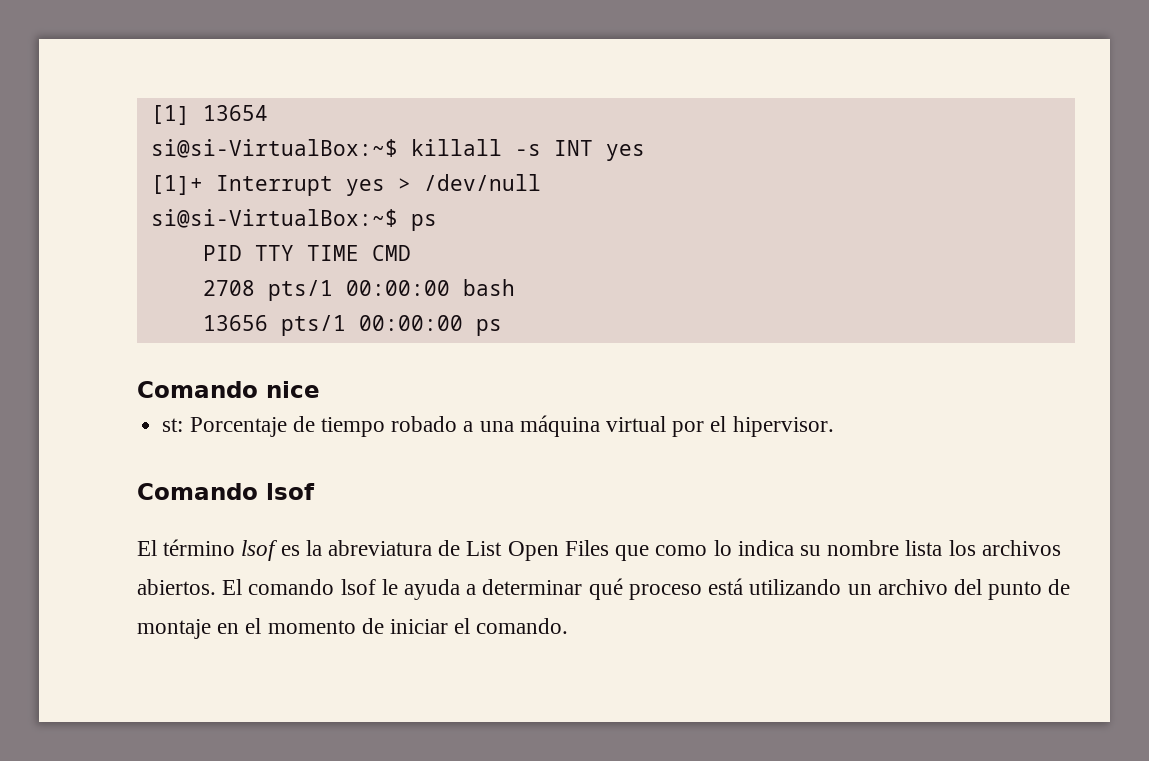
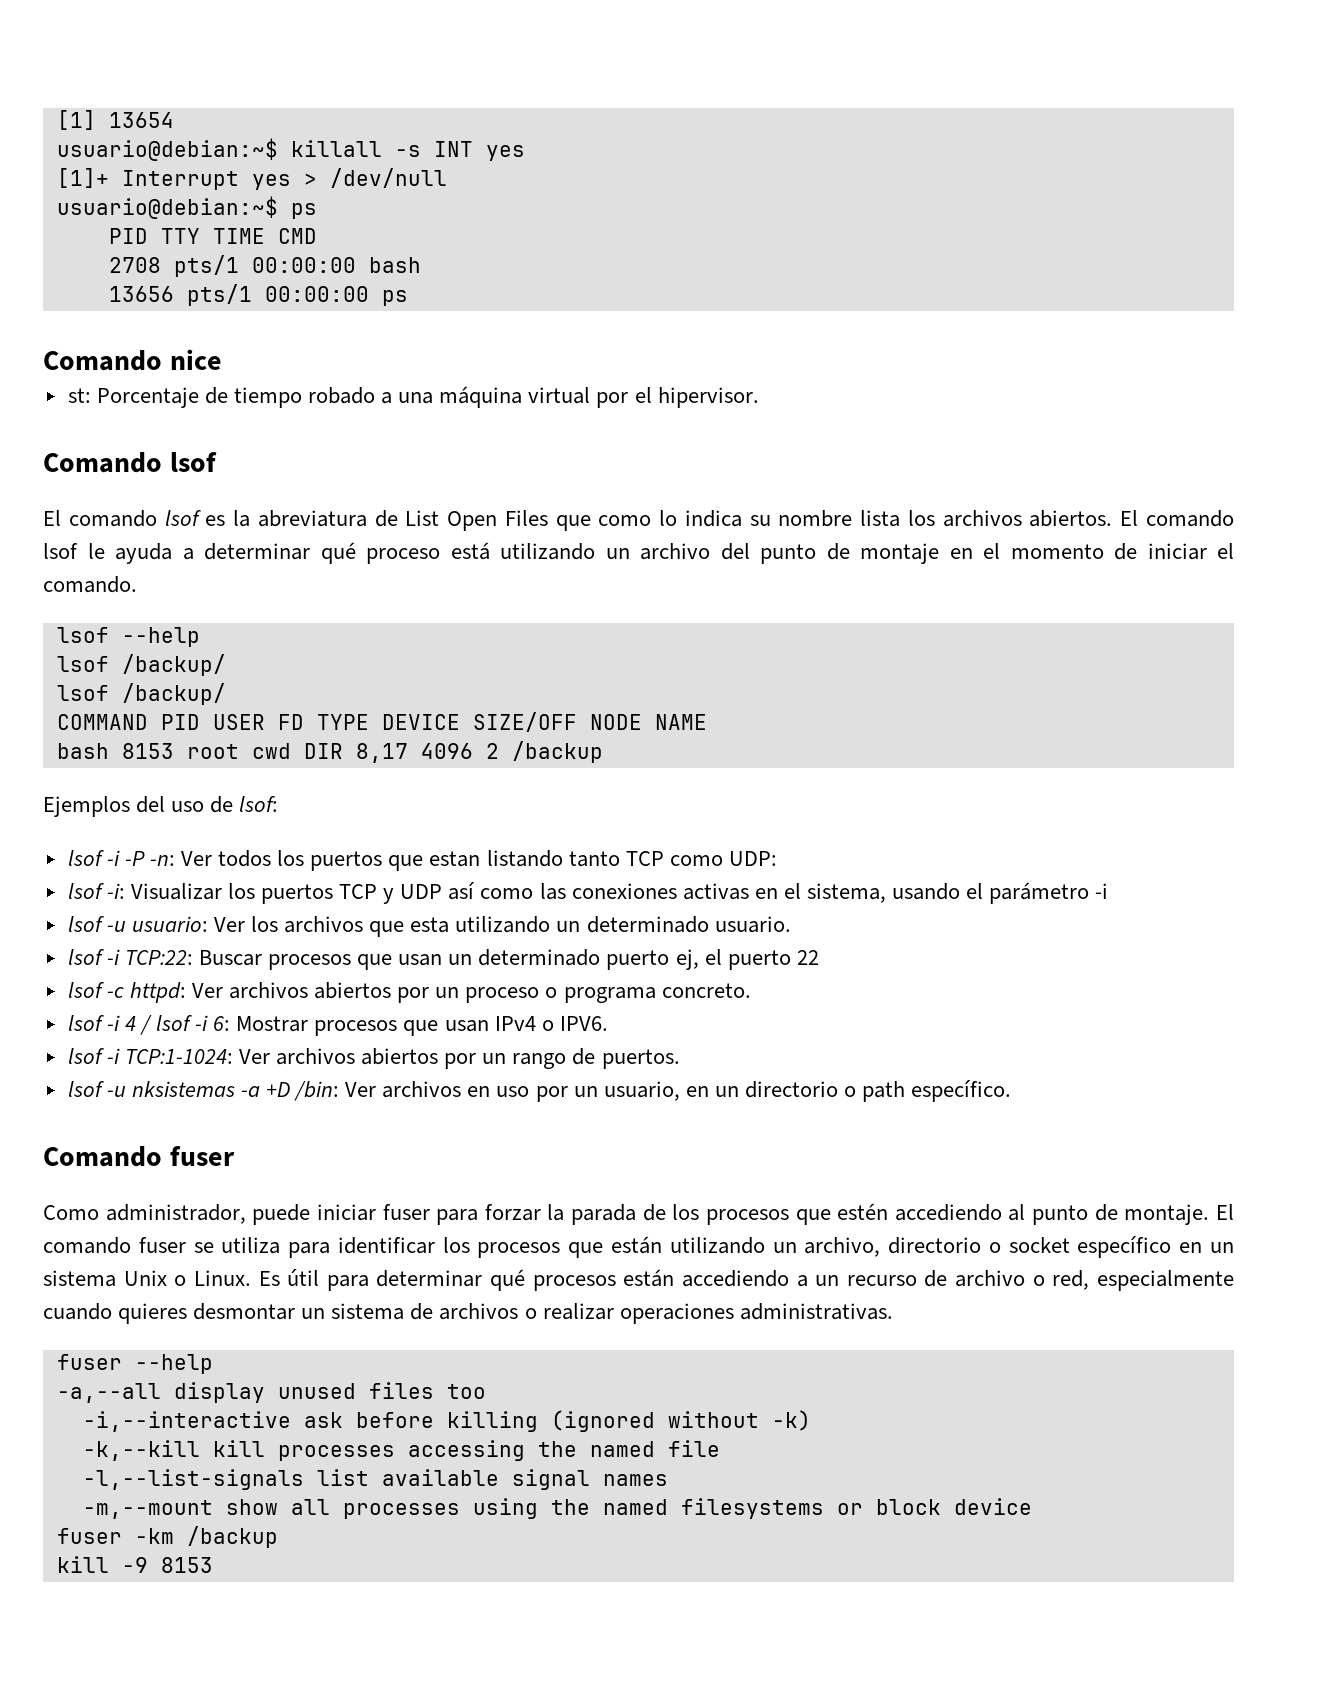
[150,139,398,158] si@si-VirtualBox:~$ -> [56,138,278,161] usuario@debian:~$
[150,209,398,228] si@si-VirtualBox:~$ -> [56,196,278,219] usuario@debian:~$
[163,539,236,556] término -> [68,510,157,527] comando
(569, 626) none -> [56,627,200,647] [56,654,226,676] [56,683,226,705] [56,712,707,732] [56,741,603,763] [43,796,279,817] [67,850,777,871] [67,882,1109,904] [67,916,791,937] [67,949,819,970] [67,982,751,1003] [67,1015,608,1036] [67,1048,680,1069] [67,1080,1012,1102] [43,1146,235,1167] [43,1203,1234,1225] [43,1236,1234,1258] [43,1269,1234,1291] [43,1303,893,1324] [56,1354,213,1374] [56,1382,486,1403] [82,1410,811,1432] [82,1440,720,1461] [82,1469,668,1490] [82,1498,1032,1519] [56,1526,278,1548] [56,1556,213,1573] // lsof --help // lsof /backup/ // lsof /backup/ // COMMAND PID USER FD TYPE DEVICE SIZE/OFF NODE NAME // bash 8153 root cwd DIR 8,17 4096 2 /backup // Ejemplos del uso de lsof: // lsof -i -P -n: Ver todos los puertos que estan listando tanto TCP como UDP: // lsof -i: Visualizar los puertos TCP y UDP así como las conexiones activas en el sistema, usando el parámetro -i // lsof -u usuario: Ver los archivos que esta utilizando un determinado usuario. // lsof -i TCP:22: Buscar procesos que usan un determinado puerto ej, el puerto 22 // lsof -c httpd: Ver archivos abiertos por un proceso o programa concreto. // lsof -i 4 / lsof -i 6: Mostrar procesos que usan IPv4 o IPV6. // lsof -i TCP:1-1024: Ver archivos abiertos por un rango de puertos. // lsof -u nksistemas -a +D /bin: Ver archivos en uso por un usuario, en un directorio o path específico. // Comando fuser // Como administrador, puede iniciar fuser para forzar la parada de los procesos que estén accediendo al punto de montaje. El comando fuser se utiliza para identificar los procesos que están utilizando un archivo, directorio o socket específico en un sistema Unix o Linux. Es útil para determinar qué procesos están accediendo a un recurso de archivo o red, especialmente cuando quieres desmontar un sistema de archivos o realizar operaciones administrativas. // fuser --help // -a,--all display unused files too // -i,--interactive ask before killing (ignored without -k) // -k,--kill kill processes accessing the named file // -l,--list-signals list available signal names // -m,--mount show all processes using the named filesystems or block device // fuser -km /backup // kill -9 8153

